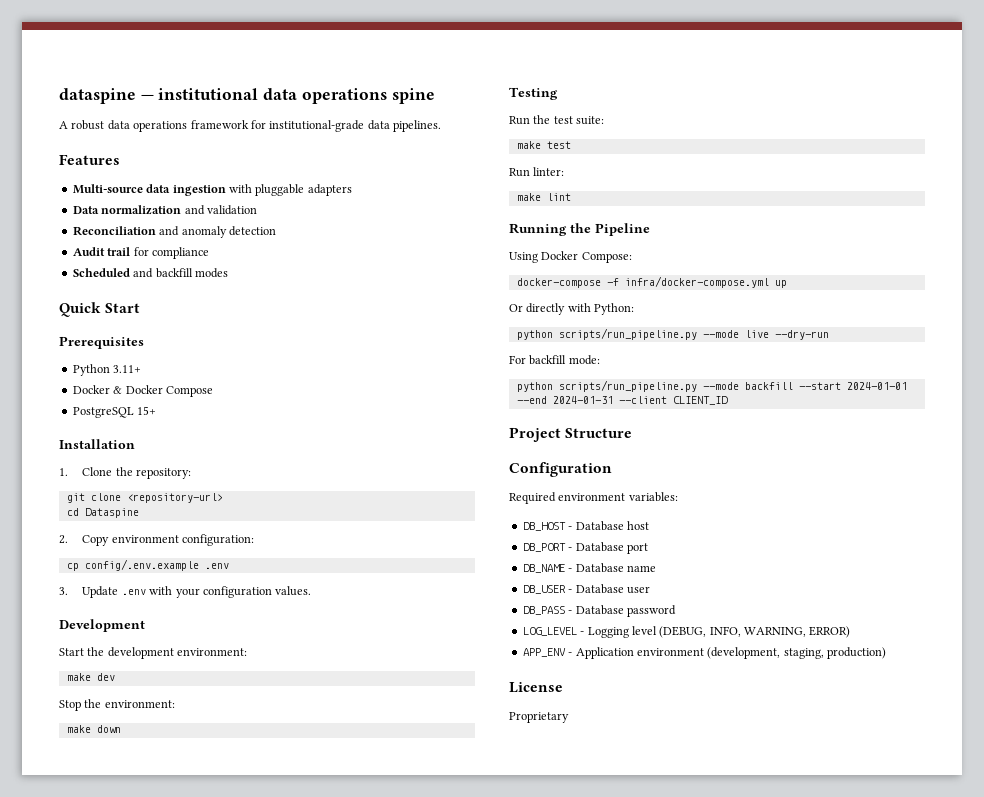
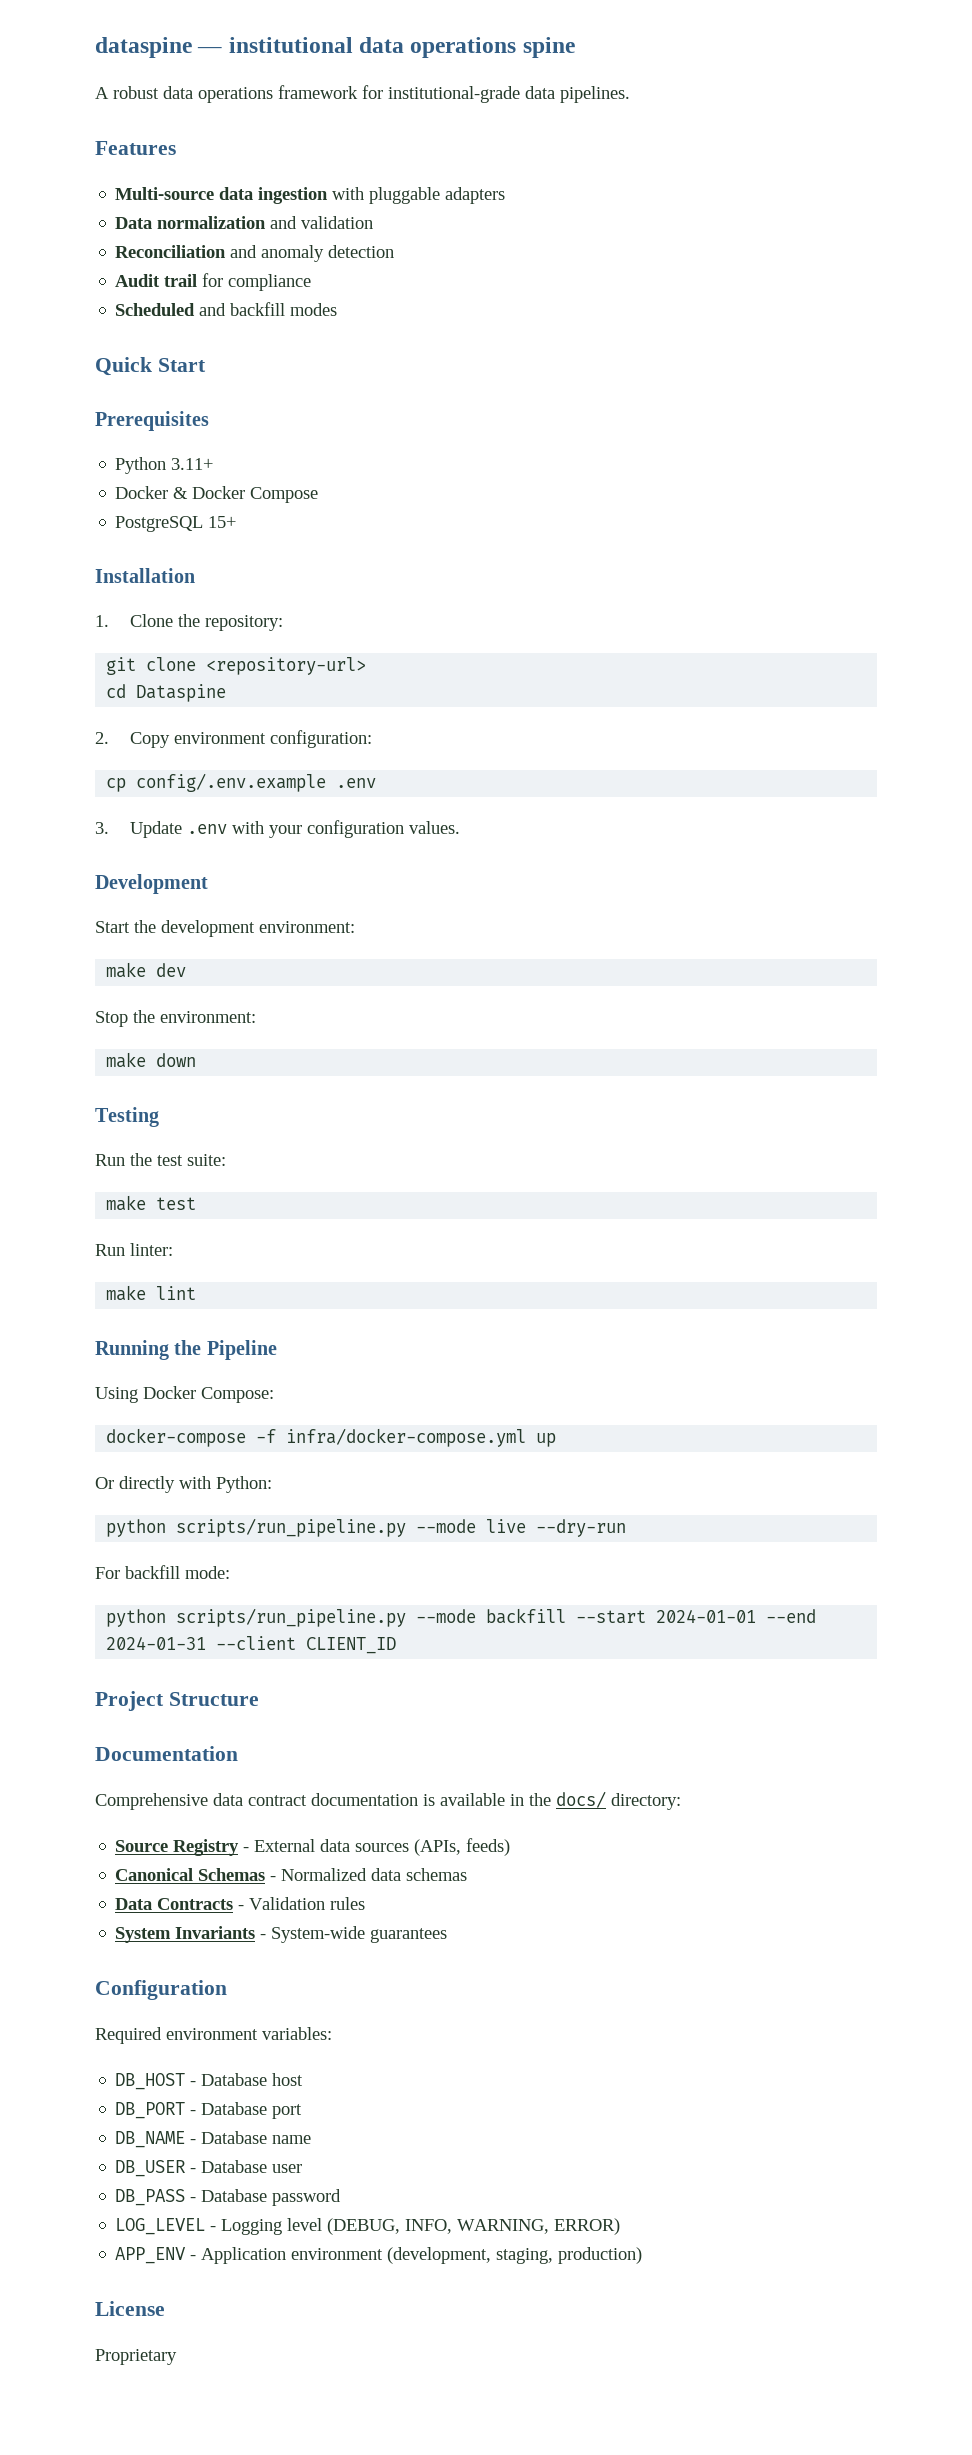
(633, 433) none -> [95,1746,238,1761] [95,1791,681,1810] [115,1838,511,1856] [115,1868,468,1881] [115,1897,366,1910] [115,1926,448,1943] // Documentation // Comprehensive data contract documentation is available in the docs/ directory: // Source Registry - External data sources (APIs, feeds) // Canonical Schemas - Normalized data schemas // Data Contracts - Validation rules // System Invariants - System-wide guarantees

